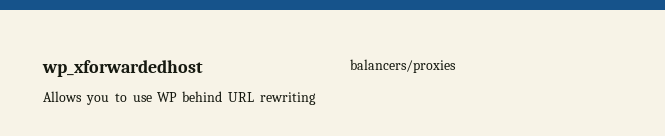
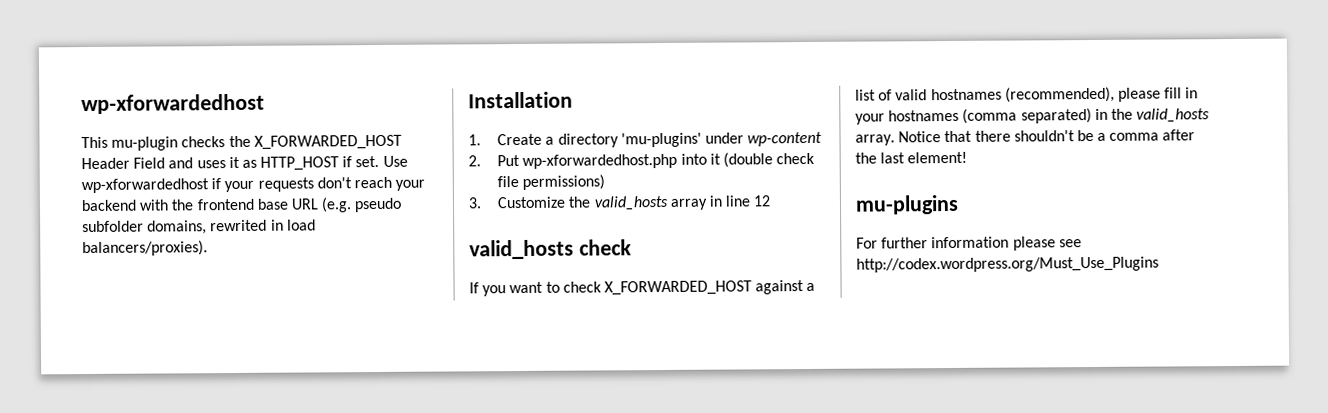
[42,60,203,77] [43,91,316,105] [350,59,456,73] wp_xforwardedhost // Allows you to use WP behind URL rewriting balancers/proxies -> [81,93,265,115] [81,134,402,151] [81,155,408,171] [81,176,426,194] [81,197,403,213] [82,219,316,235] [82,240,208,257] [468,91,573,109] [468,131,823,148] [468,152,816,169] [497,174,606,190] [468,195,772,211] [469,239,632,260] [469,280,816,297] [855,86,1199,103] [855,108,1211,125] [855,129,1196,146] [855,151,968,164] [855,194,959,215] [856,236,1082,251] [856,256,1159,273] wp-xforwardedhost // This mu-plugin checks the X_FORWARDED_HOST Header Field and uses it as HTTP_HOST if set. Use wp-xforwardedhost if your requests don't reach your backend with the frontend base URL (e.g. pseudo subfolder domains, rewrited in load balancers/proxies). // Installation // 1. Create a directory 'mu-plugins' under wp-content // 2. Put wp-xforwardedhost.php into it (double check file permissions) // 3. Customize the valid_hosts array in line 12 // valid_hosts check // If you want to check X_FORWARDED_HOST against a list of valid hostnames (recommended), please fill in your hostnames (comma separated) in the valid_hosts array. Notice that there shouldn't be a comma after the last element! // mu-plugins // For further information please see http://codex.wordpress.org/Must_Use_Plugins

